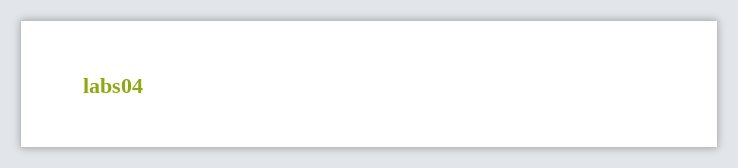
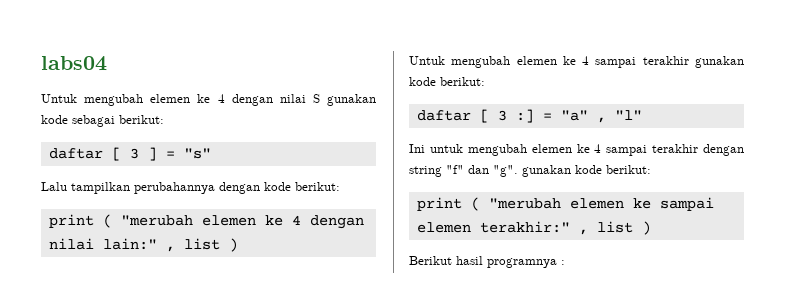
(143, 85) none -> [41,94,376,106] [41,115,164,127] [48,147,211,161] [41,182,340,194] [48,214,364,229] [48,238,238,252] [409,56,744,68] [409,77,485,86] [416,109,642,123] [409,144,744,156] [409,165,651,177] [416,197,714,211] [416,221,651,235] [409,256,565,268] // Untuk mengubah elemen ke 4 dengan nilai S gunakan kode sebagai berikut: // daftar [ 3 ] = "s" // Lalu tampilkan perubahannya dengan kode berikut: // print ( "merubah elemen ke 4 dengan nilai lain:" , list ) // Untuk mengubah elemen ke 4 sampai terakhir gunakan kode berikut: // daftar [ 3 :] = "a" , "l" // Ini untuk mengubah elemen ke 4 sampai terakhir dengan string "f" dan "g". gunakan kode berikut: // print ( "merubah elemen ke sampai elemen terakhir:" , list ) // Berikut hasil programnya :

